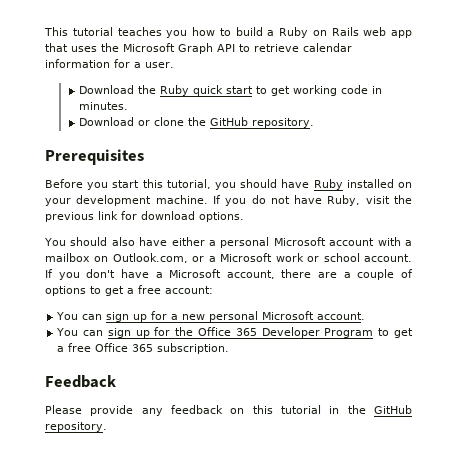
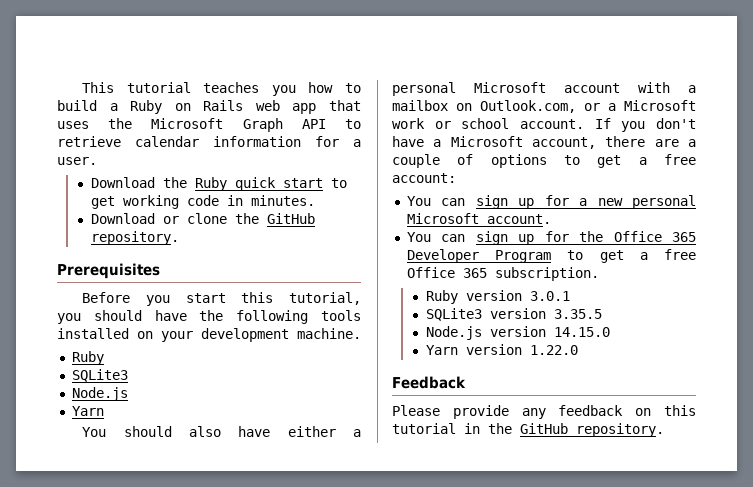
[313,179,343,190] Ruby -> [199,310,361,324] the following tools
[212,195,413,206] [45,211,244,222] If you do not have Ruby, visit the previous link for download options. -> [71,351,104,365] [71,369,128,382] [71,387,128,401] [71,406,104,416] // Ruby // SQLite3 // Node.js // Yarn
(230, 348) none -> [425,290,570,304] [425,308,602,321] [425,326,610,340] [425,344,578,355] // Ruby version 3.0.1 // SQLite3 version 3.35.5 // Node.js version 14.15.0 // Yarn version 1.22.0

